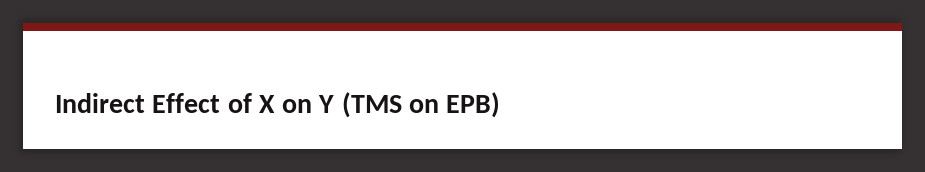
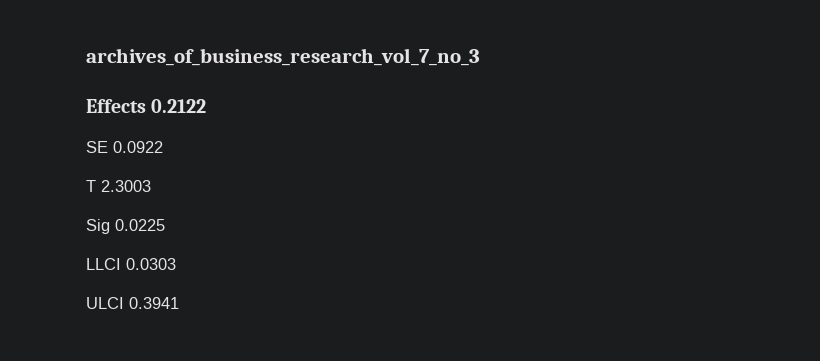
[55,92,501,118] Indirect Effect of X on Y (TMS on EPB) -> [86,48,480,66] [86,99,207,113] [86,141,163,153] [86,180,151,192] [86,219,165,234] [86,258,176,270] [86,297,179,309] archives_of_business_research_vol_7_no_3 // Effects 0.2122 // SE 0.0922 // T 2.3003 // Sig 0.0225 // LLCI 0.0303 // ULCI 0.3941

